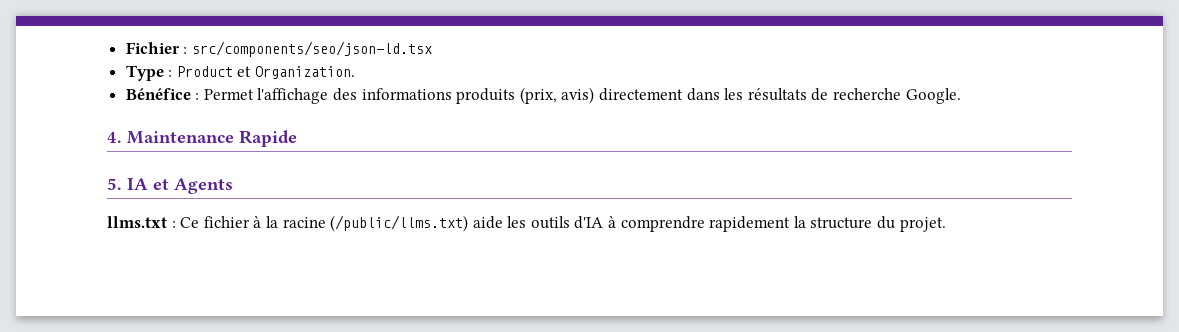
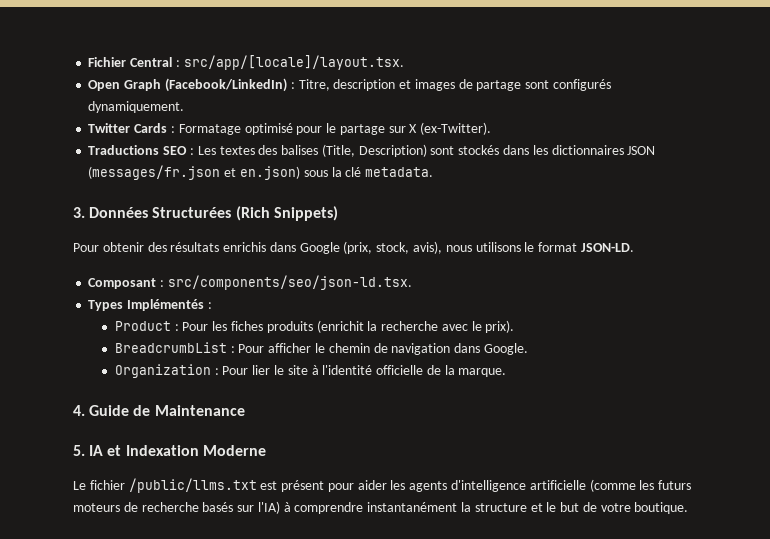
[183,41,432,57] [125,65,356,81] [125,87,961,104] : src/components/seo/json-ld.tsx // Type : Product et Organization. // Bénéfice : Permet l'affichage des informations produits (prix, avis) directement dans les résultats de recherche Google. -> [130,55,404,70] [88,78,611,92] [88,101,185,113] [88,122,492,135] [88,144,656,157] [88,165,434,180] [73,206,338,221] [73,241,634,254] [88,275,412,290] [88,299,212,311] [114,320,515,333] [114,342,528,355] [114,364,507,378] Central : src/app/[locale]/layout.tsx. // Open Graph (Facebook/LinkedIn) : Titre, description et images de partage sont configurés dynamiquement. // Twitter Cards : Formatage optimisé pour le partage sur X (ex-Twitter). // Traductions SEO : Les textes des balises (Title, Description) sont stockés dans les dictionnaires JSON (messages/fr.json et en.json) sous la clé metadata. // 3. Données Structurées (Rich Snippets) // Pour obtenir des résultats enrichis dans Google (prix, stock, avis), nous utilisons le format JSON-LD. // Composant : src/components/seo/json-ld.tsx. // Types Implémentés : // Product : Pour les fiches produits (enrichit la recherche avec le prix). // BreadcrumbList : Pour afficher le chemin de navigation dans Google. // Organization : Pour lier le site à l'identité officielle de la marque.
(122, 137) none -> [89,405,151,416] Guide de
[239,130,297,147] Rapide -> (245, 410) none
[174,178,233,194] [107,215,604,232] Agents // llms.txt : Ce fichier à la racine (/public/llms.txt) aide les outils d'IA -> [125,445,266,456] [73,478,692,493] [73,501,280,514] Indexation Moderne // Le fichier /public/llms.txt est présent pour aider les agents d'intelligence artificielle (comme les futurs moteurs de recherche basés sur l'IA)
[709,216,791,232] rapidement -> [367,502,458,512] instantanément
[877,216,946,232] du projet. -> [530,502,689,514] et le but de votre boutique.

